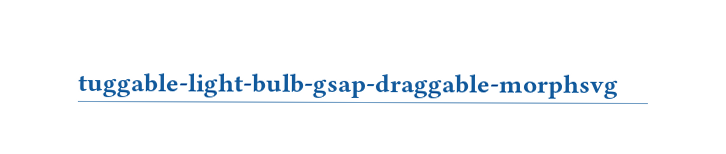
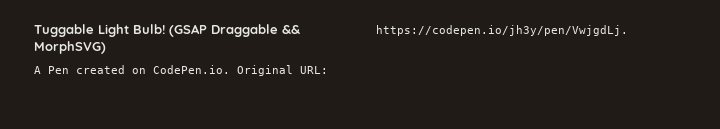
[77,72,619,99] tuggable-light-bulb-gsap-draggable-morphsvg -> [34,24,300,37] [34,41,106,54] [34,65,328,76] [376,25,628,36] Tuggable Light Bulb! (GSAP Draggable && MorphSVG) // A Pen created on CodePen.io. Original URL: https://codepen.io/jh3y/pen/VwjgdLj.

